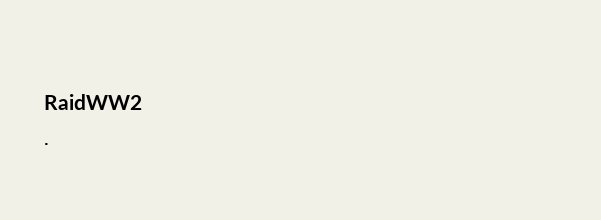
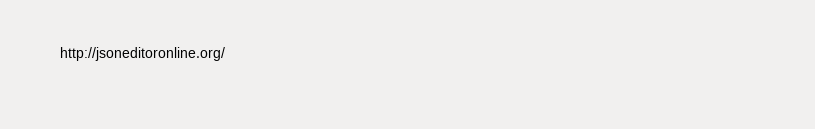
[44,94,142,110] [44,143,49,145] RaidWW2 // . -> [60,47,225,61] http://jsoneditoronline.org/

